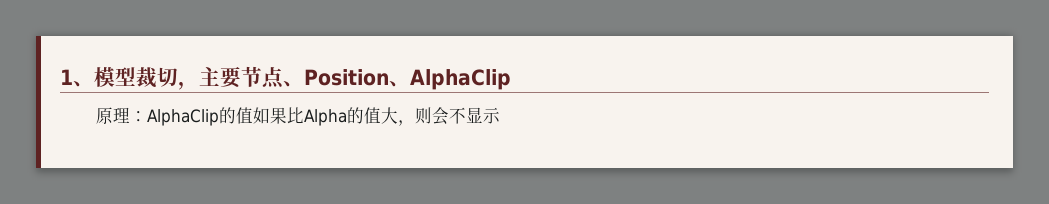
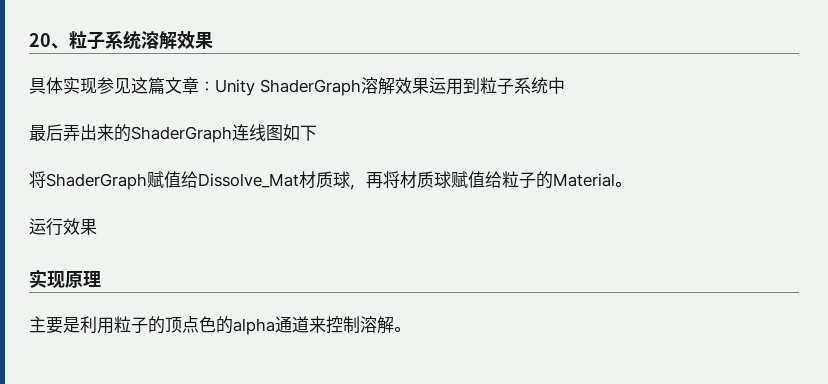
[60,66,511,90] [95,107,500,126] 1、模型裁切，主要节点、Position、AlphaClip // 原理：AlphaClip的值如果比Alpha的值大，则会不显示 -> [29,30,213,50] [29,77,565,96] [29,124,317,143] [29,171,631,190] [29,218,97,236] [29,269,101,288] [29,316,410,335] 20、粒子系统溶解效果 // 具体实现参见这篇文章：Unity ShaderGraph溶解效果运用到粒子系统中 // 最后弄出来的ShaderGraph连线图如下 // 将ShaderGraph赋值给Dissolve_Mat材质球，再将材质球赋值给粒子的Material。 // 运行效果 // 实现原理 // 主要是利用粒子的顶点色的alpha通道来控制溶解。

